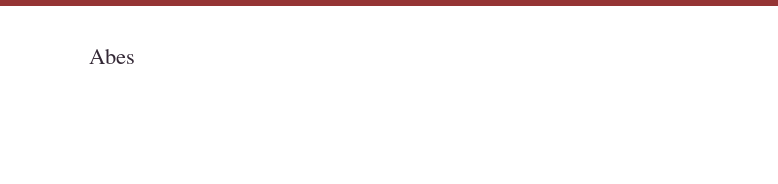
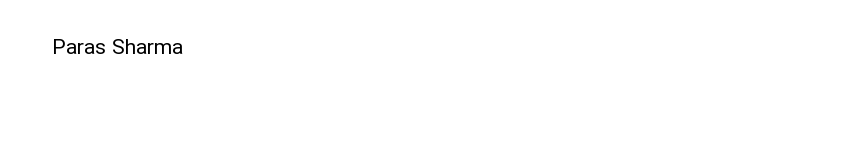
[89,48,135,64] Abes -> [52,39,183,54] Paras Sharma

